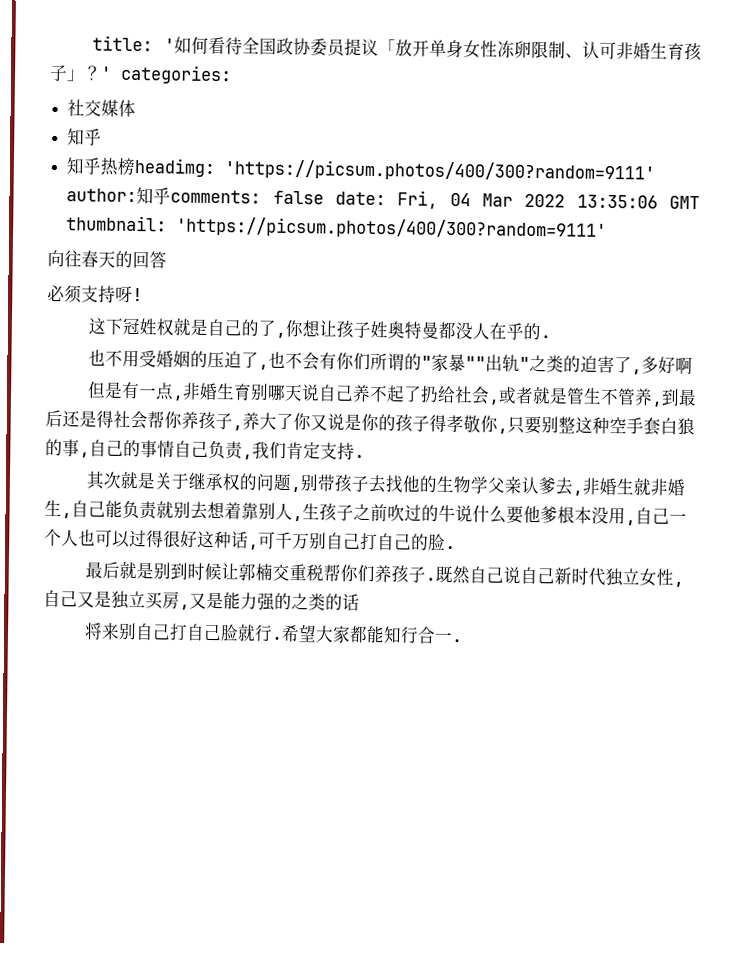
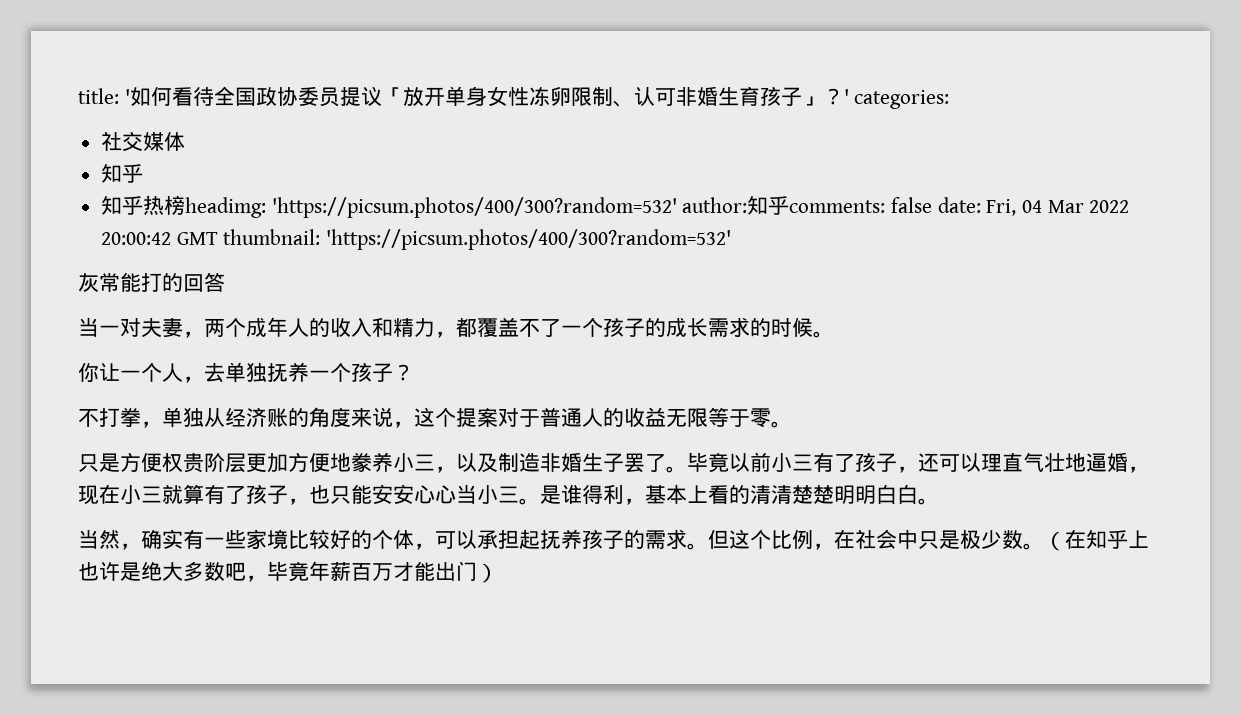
[224,159,656,183] 'https://picsum.photos/400/300?random=9111' -> [271,197,677,218] 'https://picsum.photos/400/300?random=532'
[576,194,658,209] 13:35:06 -> [101,232,172,245] 20:00:42
[176,216,608,240] [47,249,116,268] 'https://picsum.photos/400/300?random=9111' // 向往春天 -> [326,229,732,250] [78,272,162,293] 'https://picsum.photos/400/300?random=532' // 灰常能打
[47,284,143,304] [88,317,552,341] [88,349,694,375] [87,381,698,407] [45,409,695,436] [45,438,365,461] [86,471,686,496] [44,499,687,526] [44,528,456,551] [85,561,685,587] [43,589,360,611] [84,622,463,644] 必须支持呀! // 这下冠姓权就是自己的了,你想让孩子姓奥特曼都没人在乎的. // 也不用受婚姻的压迫了,也不会有你们所谓的"家暴""出轨"之类的迫害了,多好啊 // 但是有一点,非婚生育别哪天说自己养不起了扔给社会,或者就是管生不管养,到最后还是得社会帮你养孩子,养大了你又说是你的孩子得孝敬你,只要别整这种空手套白狼的事,自己的事情自己负责,我们肯定支持. // 其次就是关于继承权的问题,别带孩子去找他的生物学父亲认爹去,非婚生就非婚生,自己能负责就别去想着靠别人,生孩子之前吹过的牛说什么要他爹根本没用,自己一个人也可以过得很好这种话,可千万别自己打自己的脸. // 最后就是别到时候让郭楠交重税帮你们养孩子.既然自己说自己新时代独立女性,自己又是独立买房,又是能力强的之类的话 // 将来别自己打自己脸就行.希望大家都能知行合一. -> [78,317,834,338] [78,362,414,383] [78,407,792,428] [78,452,1149,473] [78,484,939,505] [78,529,1149,551] [78,561,498,583] 当一对夫妻，两个成年人的收入和精力，都覆盖不了一个孩子的成长需求的时候。 // 你让一个人，去单独抚养一个孩子？ // 不打拳，单独从经济账的角度来说，这个提案对于普通人的收益无限等于零。 // 只是方便权贵阶层更加方便地豢养小三，以及制造非婚生子罢了。毕竟以前小三有了孩子，还可以理直气壮地逼婚，现在小三就算有了孩子，也只能安安心心当小三。是谁得利，基本上看的清清楚楚明明白白。 // 当然，确实有一些家境比较好的个体，可以承担起抚养孩子的需求。但这个比例，在社会中只是极少数。（在知乎上也许是绝大多数吧，毕竟年薪百万才能出门）

